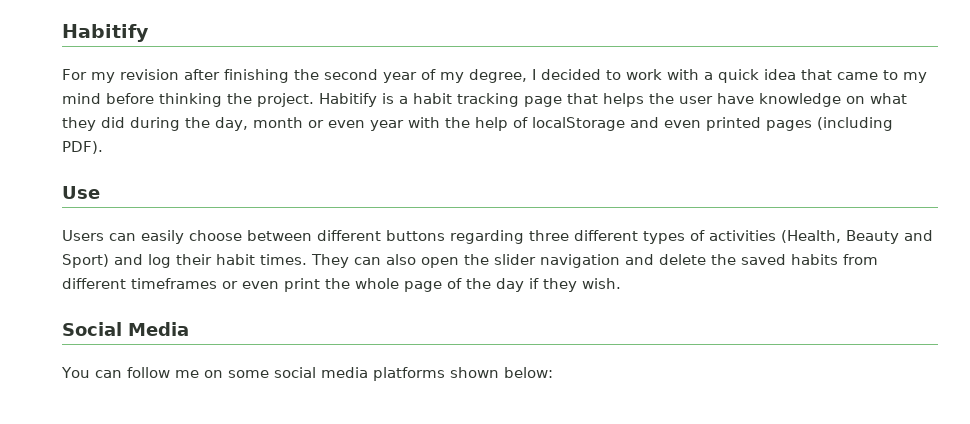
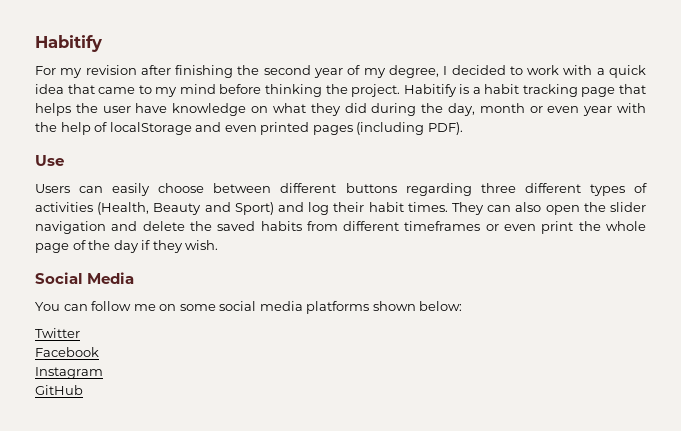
(553, 372) none -> [35,328,80,338] [35,347,99,357] [35,367,103,379] [35,385,83,395] // Twitter // Facebook // Instagram // GitHub

